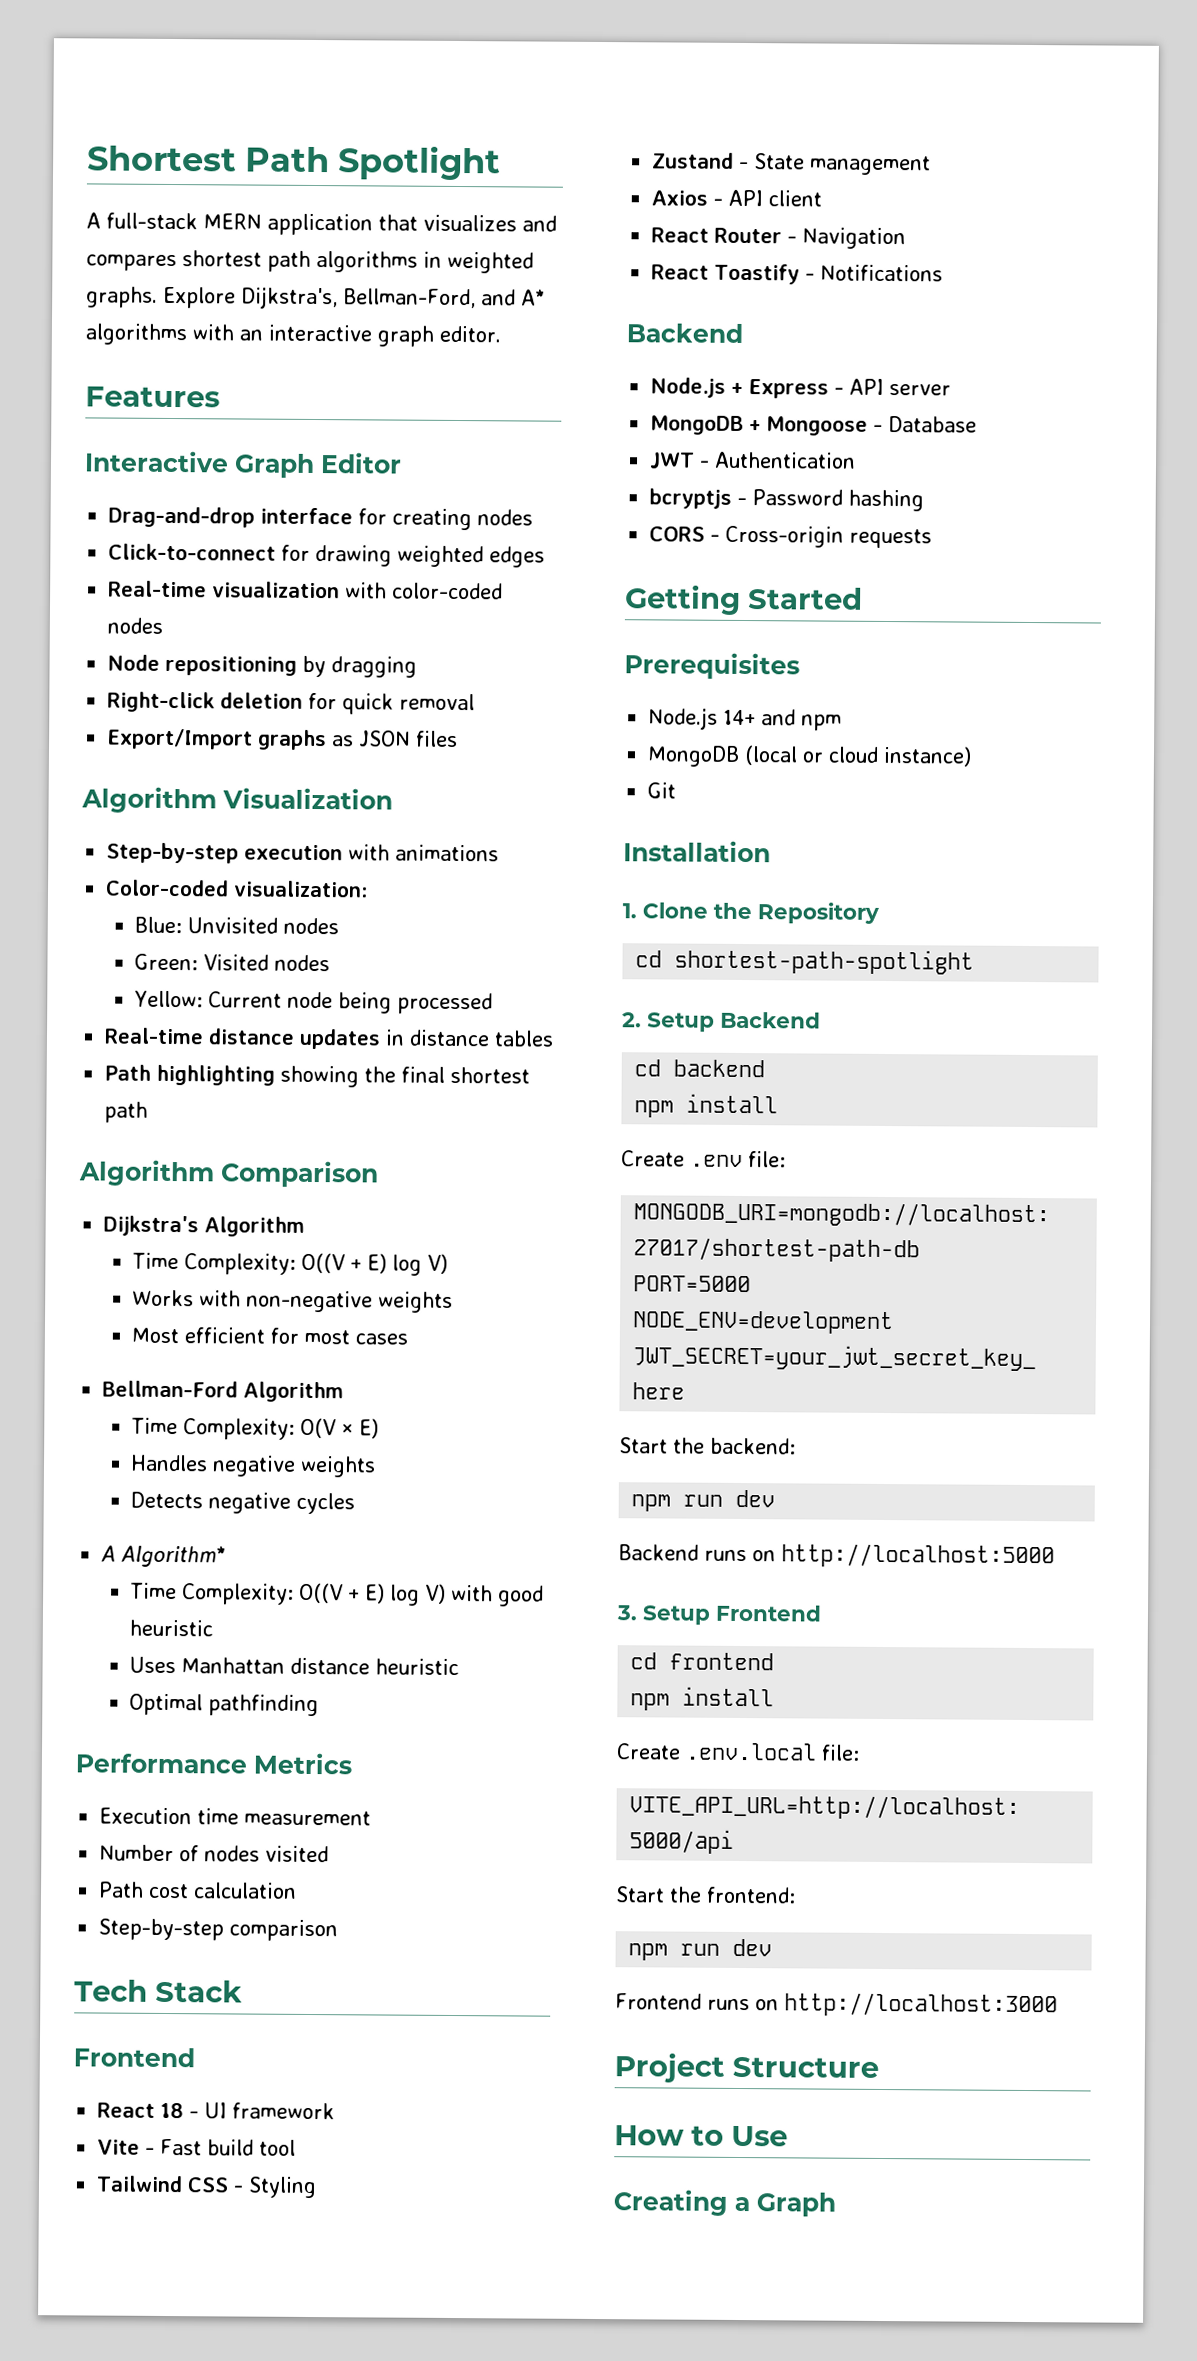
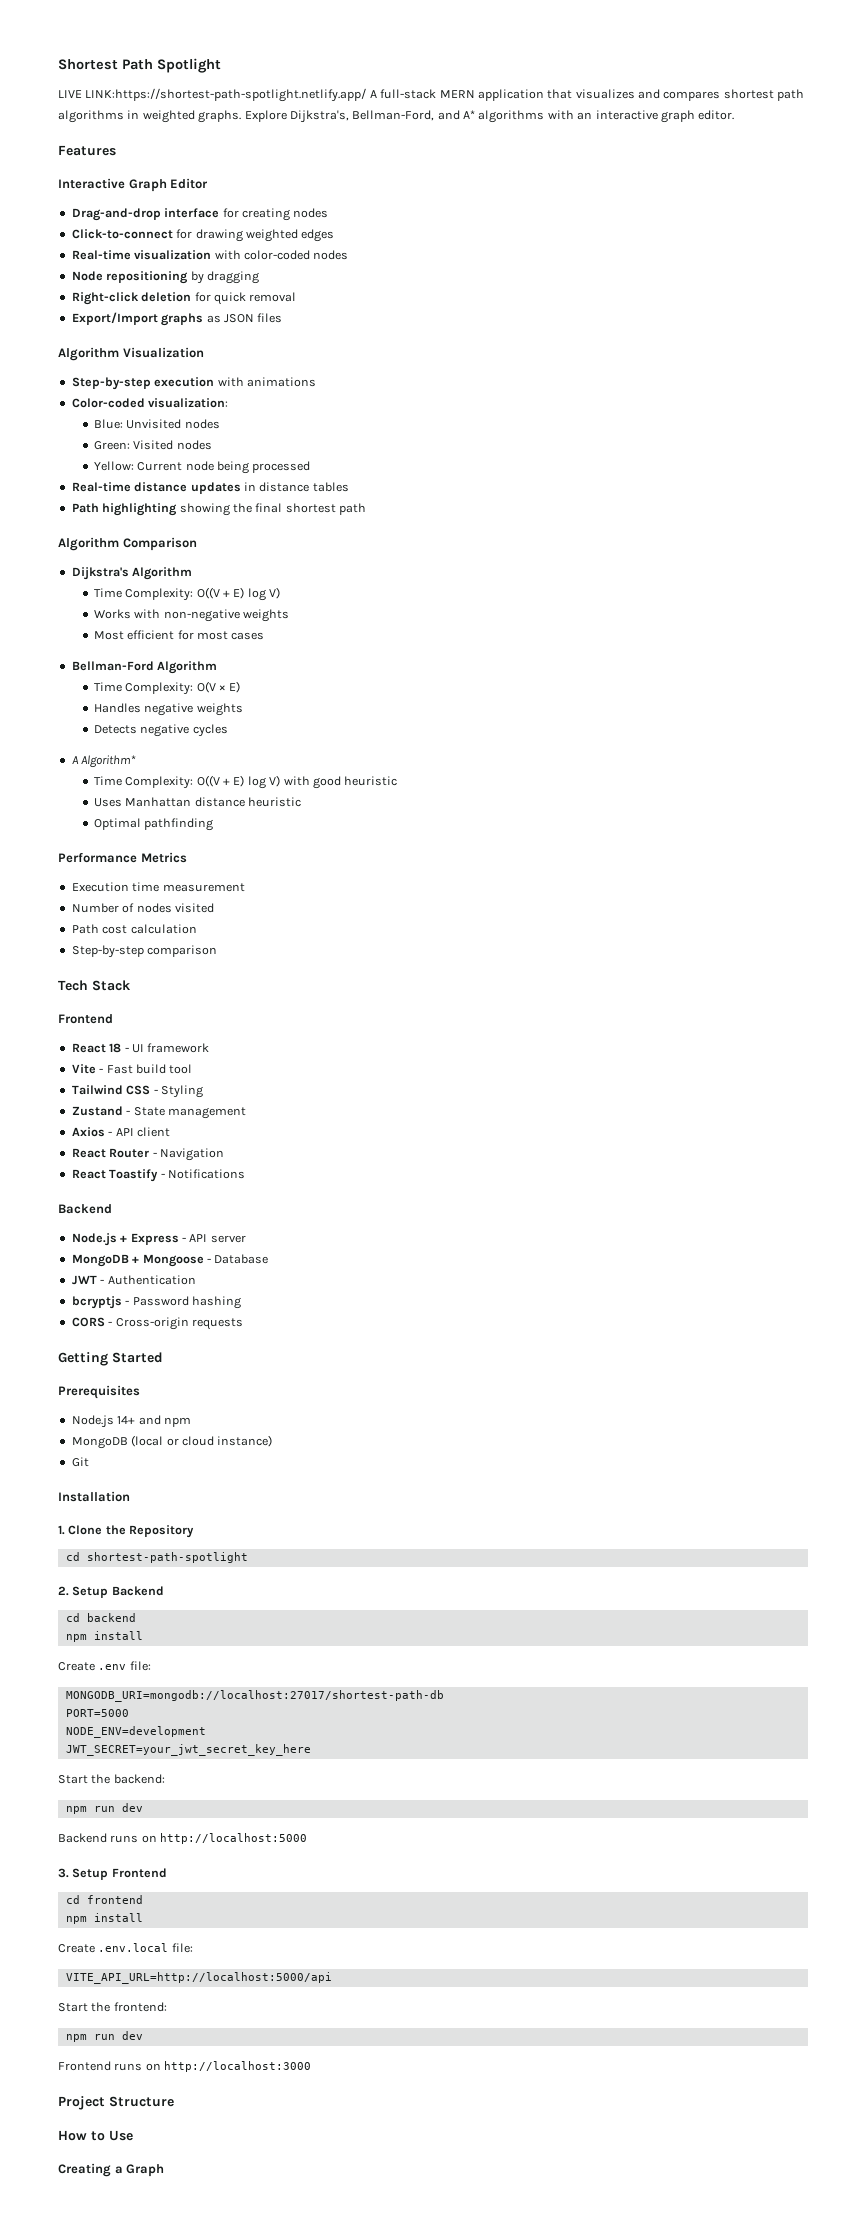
(502, 163) none -> [58,88,367,102] LIVE LINK:https://shortest-path-spotlight.netlify.app/

